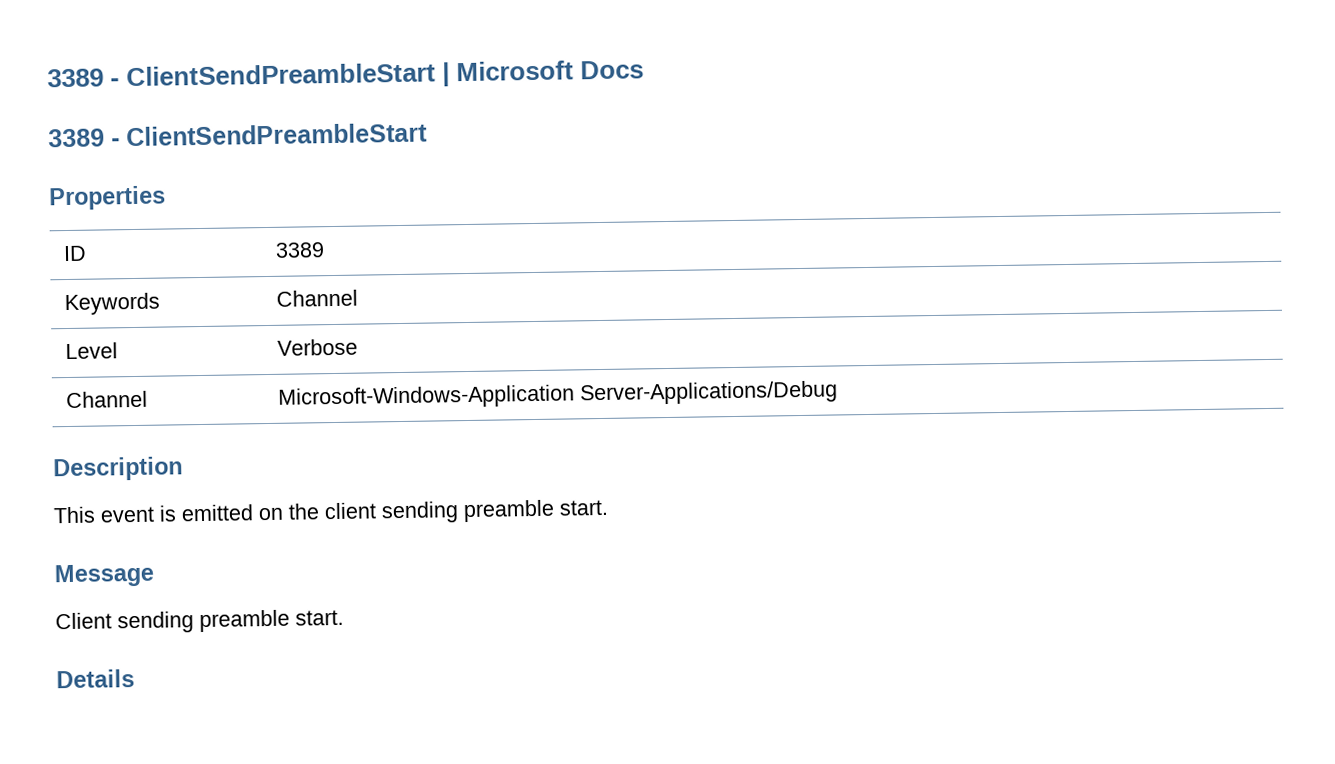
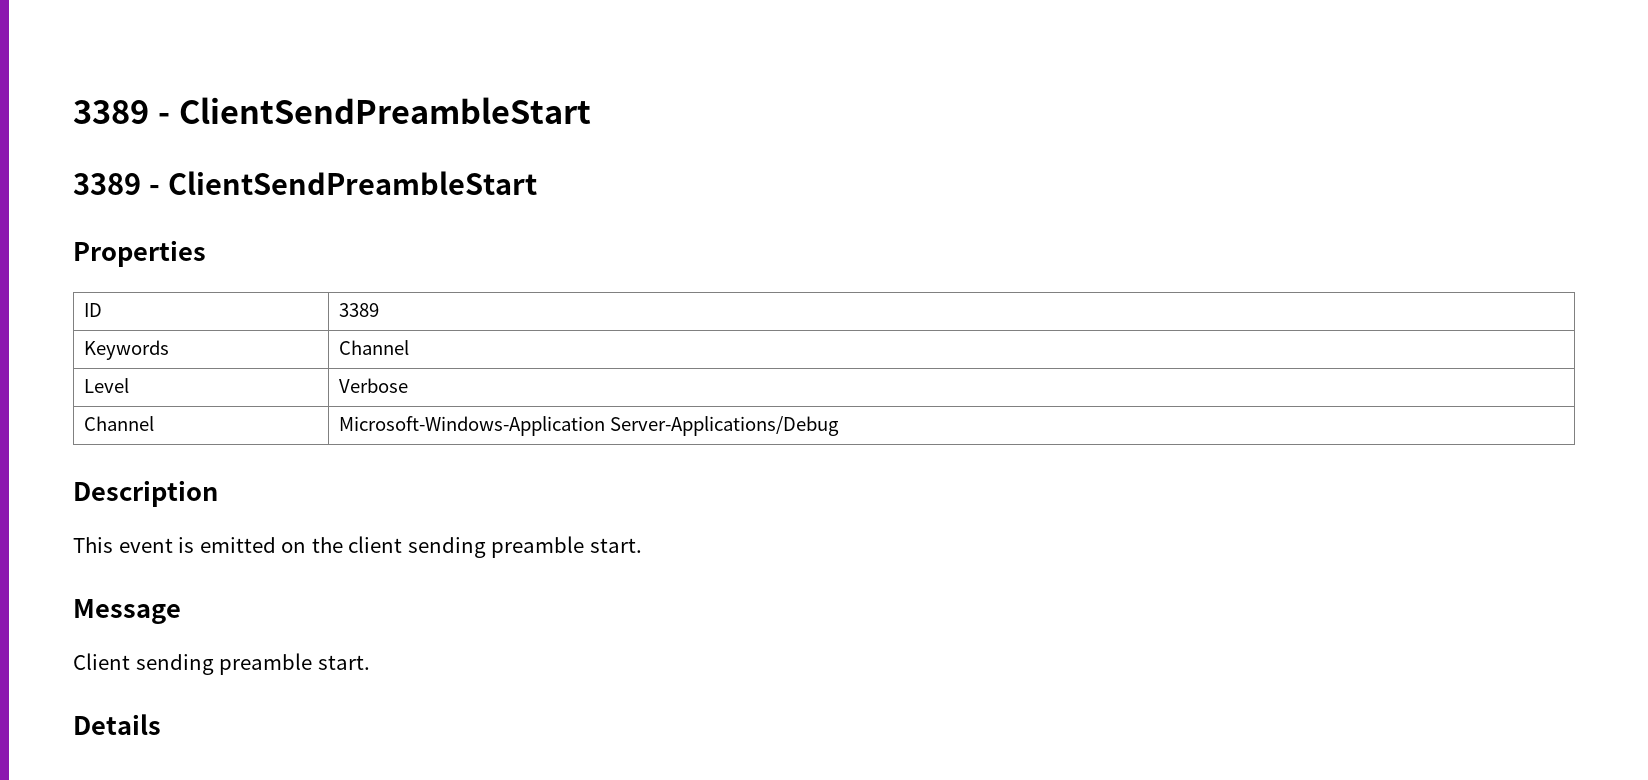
[47,60,645,88] 3389 - ClientSendPreambleStart | Microsoft Docs -> [73,97,591,124] 3389 - ClientSendPreambleStart

